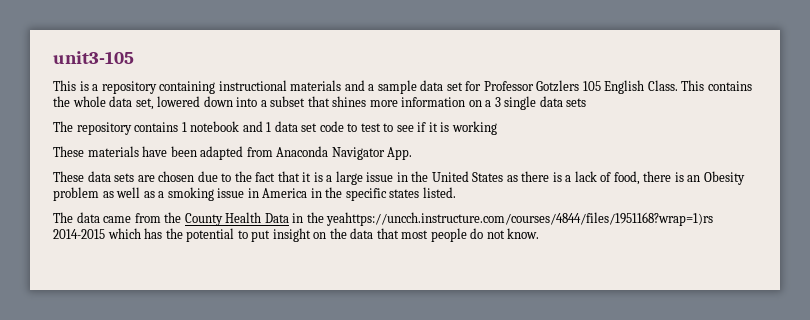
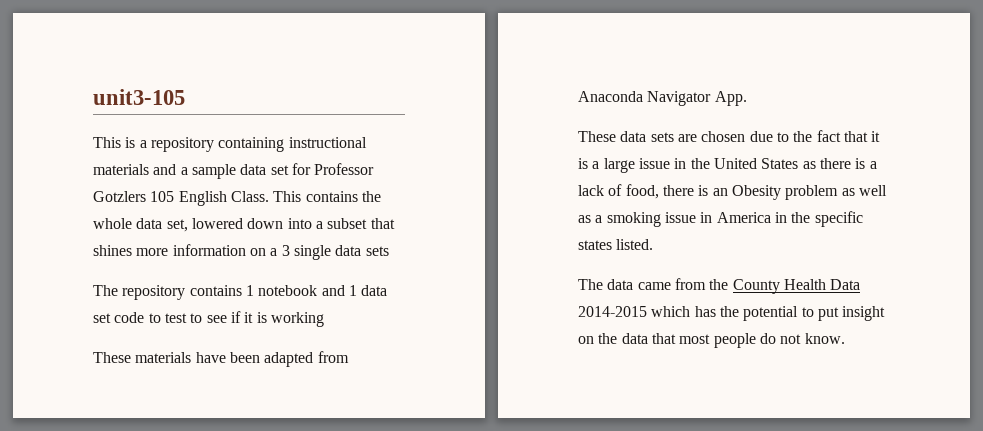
[292,212,714,226] in the yeahttps://uncch.instructure.com/courses/4844/files/1951168?wrap=1)rs -> (861, 284) none

